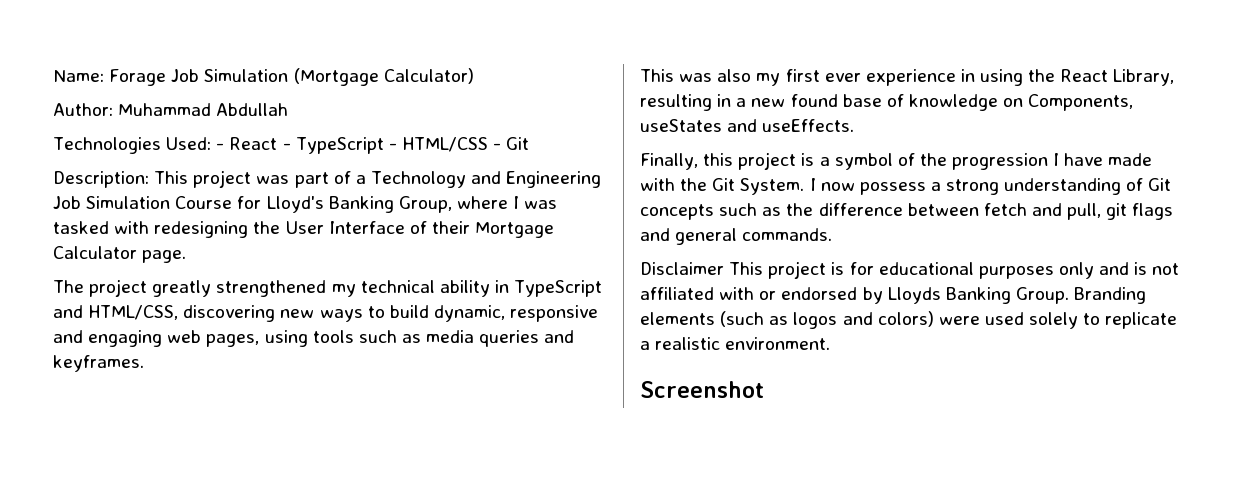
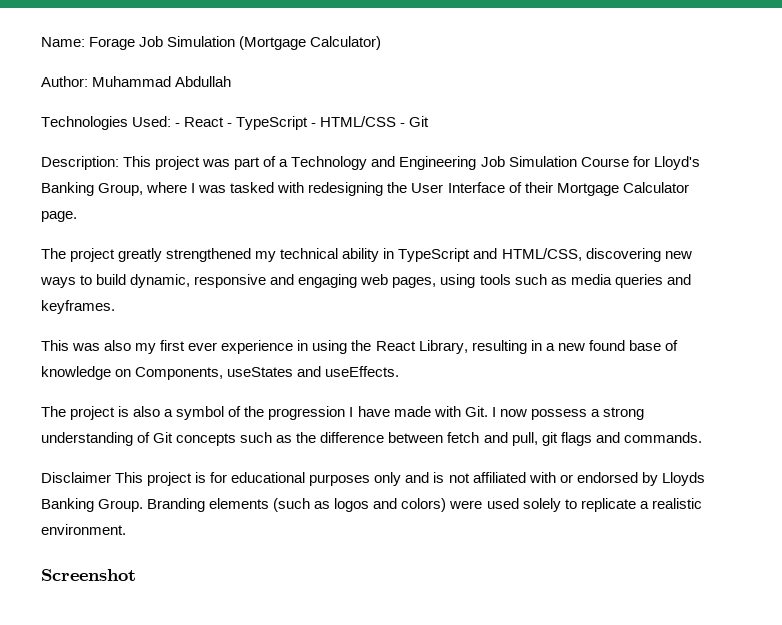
[640,152,815,170] Finally, this project is -> [41,406,161,420] The project is also
[680,178,805,195] the Git System. -> [464,406,488,417] Git.
[675,228,738,245] general -> (620, 437) none

